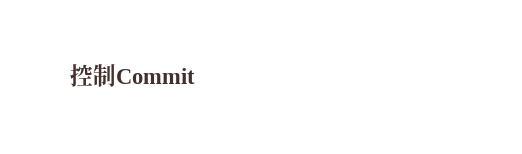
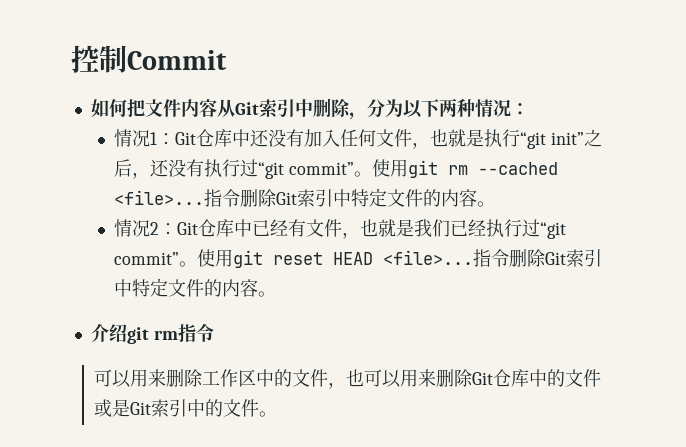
(195, 76) none -> [90,98,529,120] [114,129,602,149] [114,159,558,179] [114,188,496,207] [114,219,567,239] [114,249,603,268] [114,278,277,297] [90,324,214,344] [94,369,602,389] [94,399,278,417] // 如何把文件内容从Git索引中删除，分为以下两种情况： // 情况1：Git仓库中还没有加入任何文件，也就是执行“git init”之后，还没有执行过“git commit”。使用git rm --cached <file>...指令删除Git索引中特定文件的内容。 // 情况2：Git仓库中已经有文件，也就是我们已经执行过“git commit”。使用git reset HEAD <file>...指令删除Git索引中特定文件的内容。 // 介绍git rm指令 // 可以用来删除工作区中的文件，也可以用来删除Git仓库中的文件或是Git索引中的文件。

